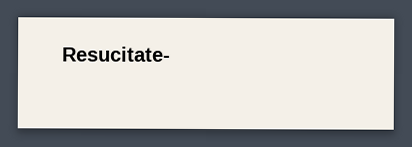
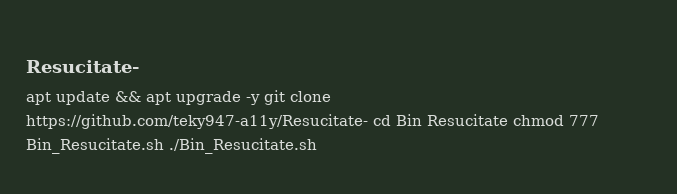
(171, 54) none -> [26,90,331,105] [26,114,599,129] [26,138,317,154] // apt update && apt upgrade -y git clone https://github.com/teky947-a11y/Resucitate- cd Bin Resucitate chmod 777 Bin_Resucitate.sh ./Bin_Resucitate.sh

